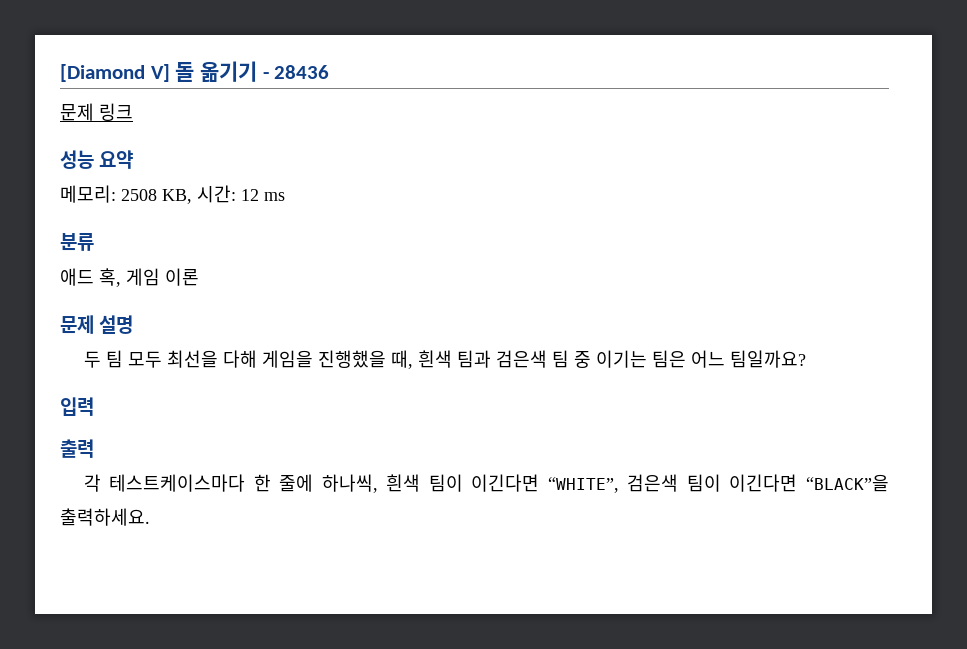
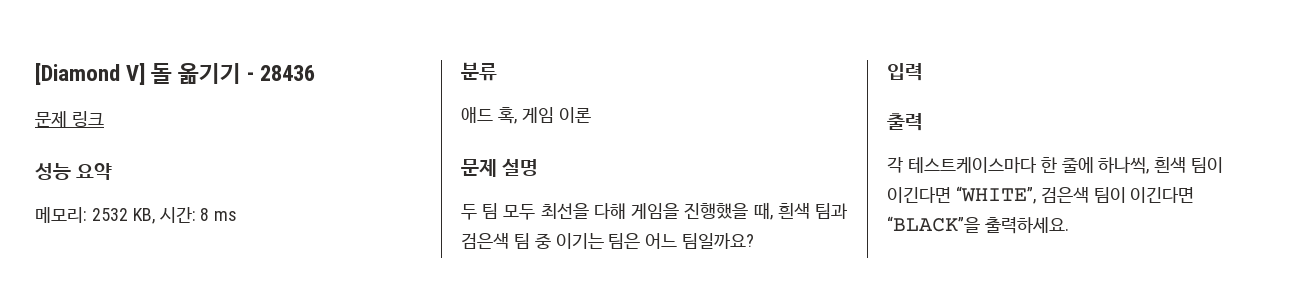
[121,189,157,201] 2508 -> [91,208,128,221] 2532
[241,189,259,201] 12 -> [200,208,210,221] 8

